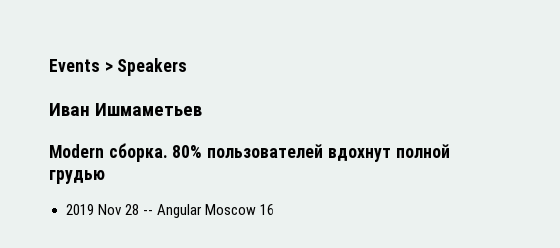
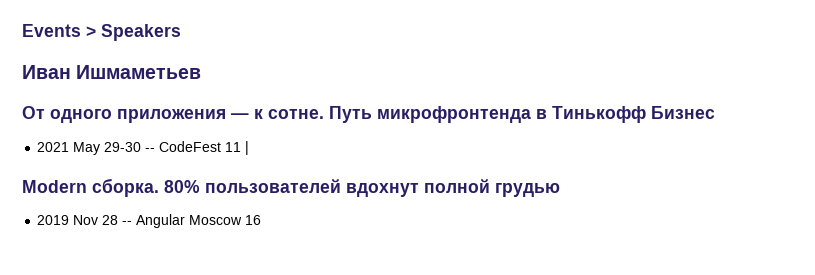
(203, 109) none -> [22,106,715,123] [37,141,250,155] // От одного приложения — к сотне. Путь микрофронтенда в Тинькофф Бизнес // 2021 May 29-30 -- CodeFest 11 |

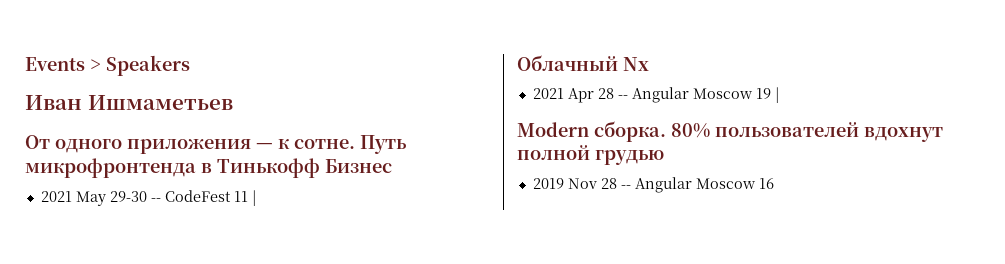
(250, 148) none -> [517,55,649,71] [532,87,780,103] // Облачный Nx // 2021 Apr 28 -- Angular Moscow 19 |

